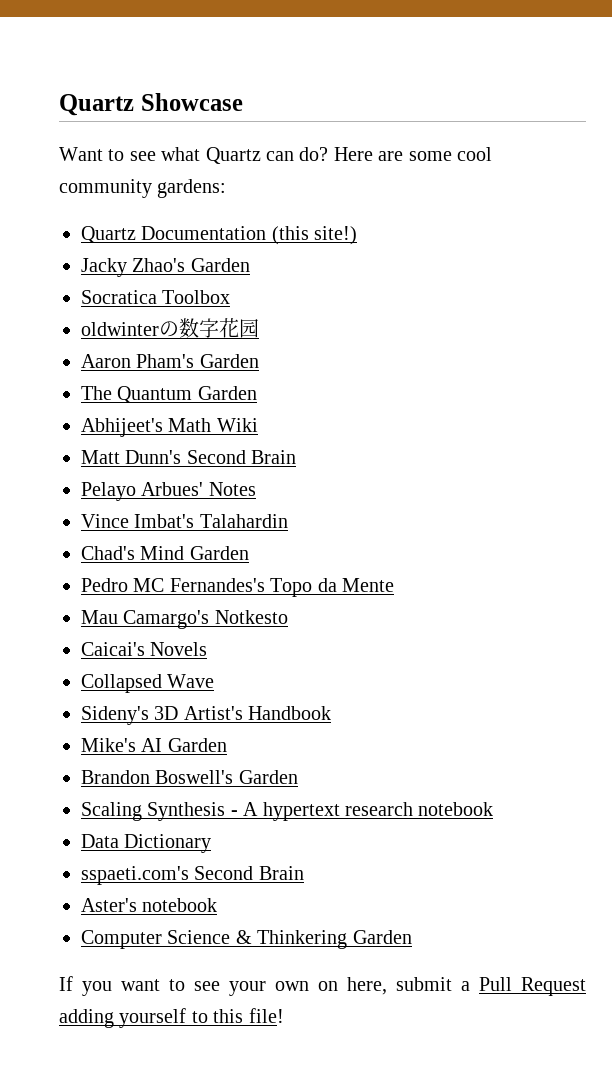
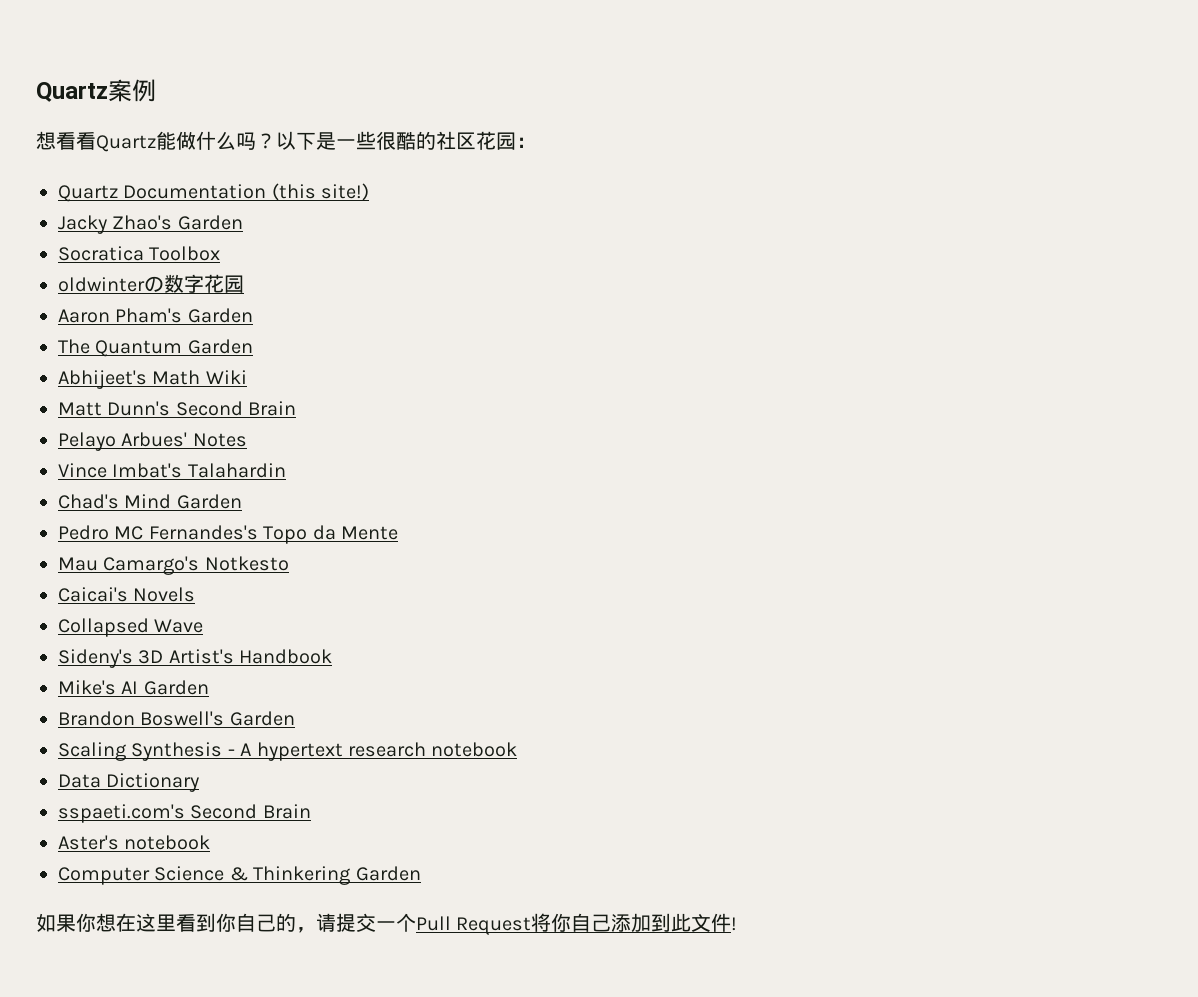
[59,93,243,116] [59,147,492,164] [59,179,227,198] Quartz Showcase // Want to see what Quartz can do? Here are some cool community gardens: -> [36,79,156,102] [36,131,536,152] Quartz案例 // 想看看Quartz能做什么吗？以下是一些很酷的社区花园：
[59,976,586,996] [59,1008,284,1028] If you want to see your own on here, submit a Pull Request adding yourself to this file! -> [36,913,738,935] 如果你想在这里看到你自己的，请提交一个Pull Request将你自己添加到此文件!

